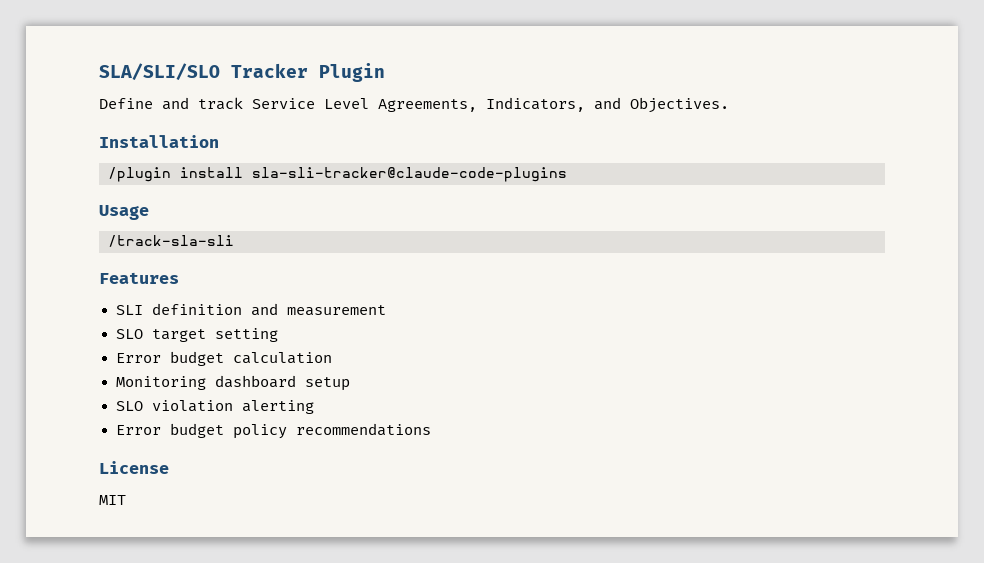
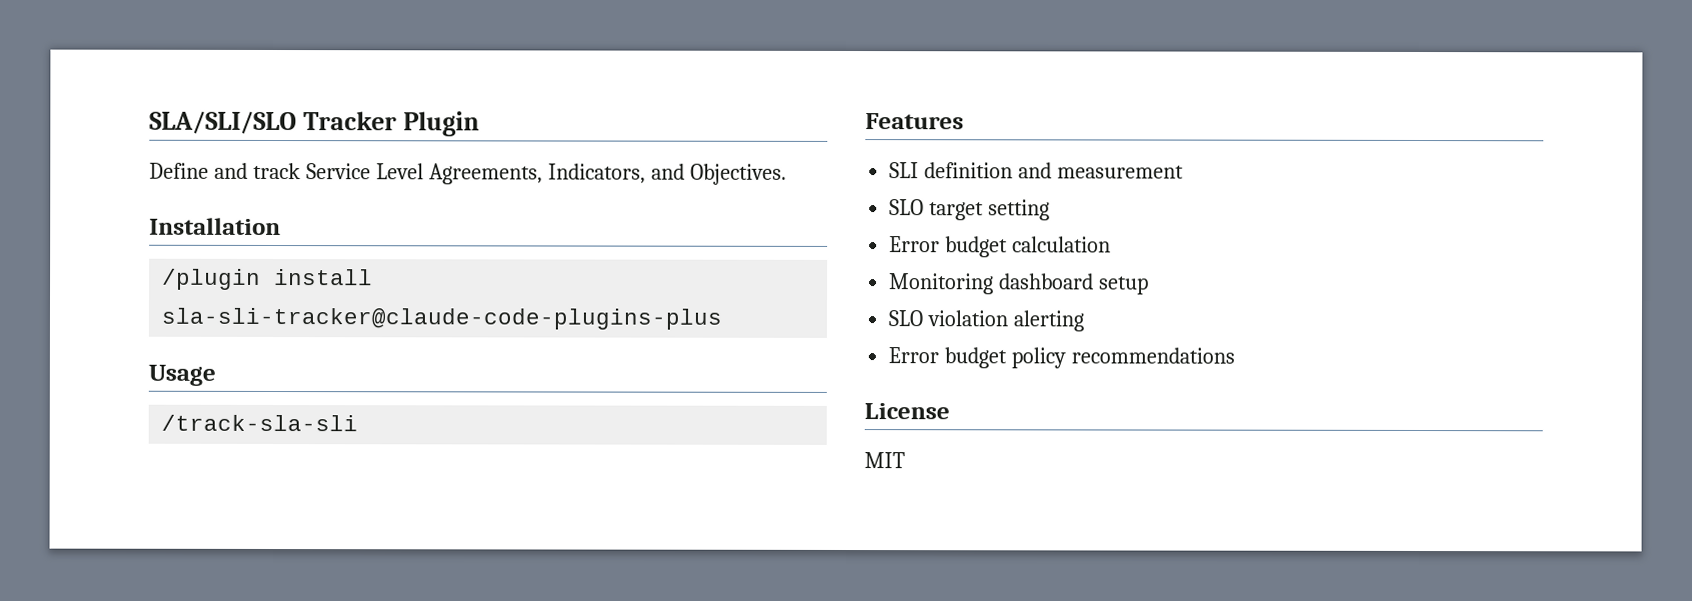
[252,167,567,182] sla-sli-tracker@claude-code-plugins -> [161,307,723,330] sla-sli-tracker@claude-code-plugins-plus

